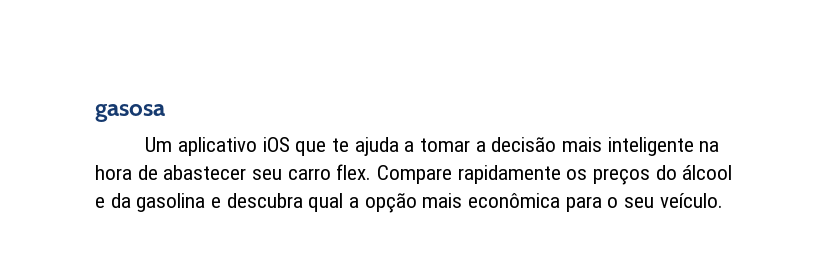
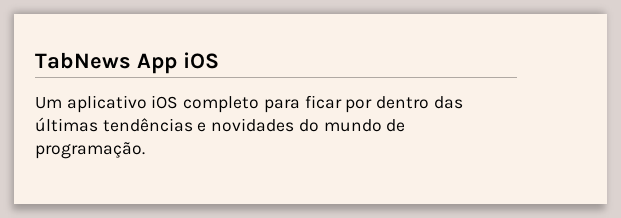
[95,104,165,122] gasosa -> [35,52,219,74] TabNews App iOS
[295,137,720,156] [95,164,733,185] [95,193,723,213] que te ajuda a tomar a decisão mais inteligente na hora de abastecer seu carro flex. Compare rapidamente os preços do álcool e da gasolina e descubra qual a opção mais econômica para o seu veículo. -> [183,95,463,113] [35,117,406,132] [35,142,145,159] completo para ficar por dentro das últimas tendências e novidades do mundo de programação.

